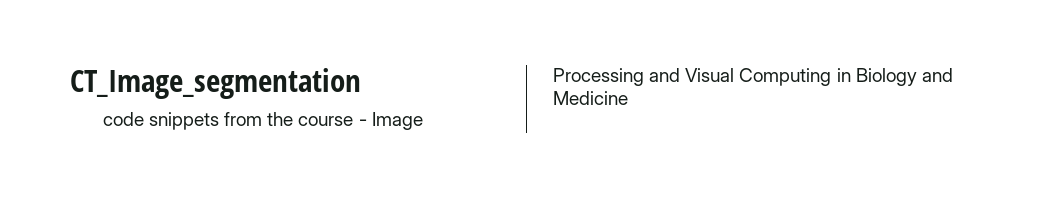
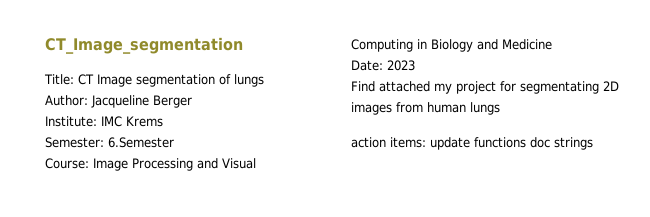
[102,112,367,130] code snippets from the course - -> [44,74,264,87] [45,95,192,108] [45,116,163,127] [45,137,174,148] [45,158,89,169] Title: CT Image segmentation of lungs // Author: Jacqueline Berger // Institute: IMC Krems // Semester: 6.Semester // Course:
(628, 98) none -> [351,60,415,71] [351,81,619,94] [351,102,500,115] [351,137,593,150] // Date: 2023 // Find attached my project for segmentating 2D images from human lungs // action items: update functions doc strings

